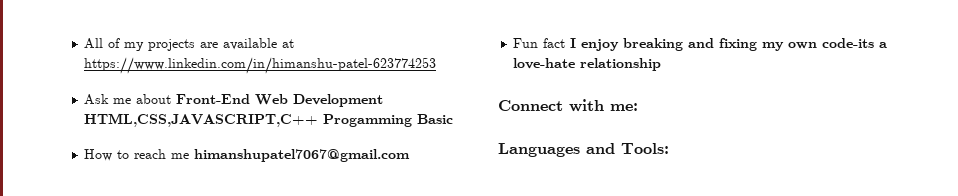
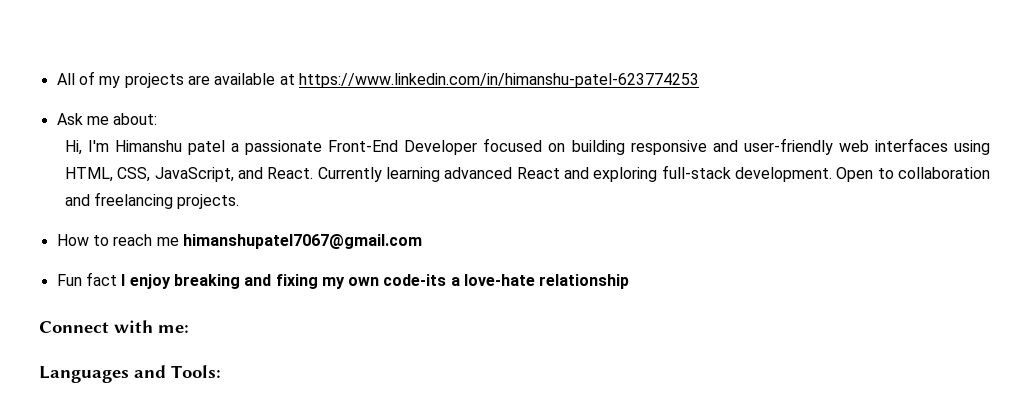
[136,94,384,107] [84,113,454,127] about Front-End Web Development HTML,CSS,JAVASCRIPT,C++ Progamming Basic -> [113,113,158,125] [64,138,990,155] [64,165,991,182] [64,192,240,209] about: // Hi, I'm Himanshu patel a passionate Front-End Developer focused on building responsive and user-friendly web interfaces using HTML, CSS, JavaScript, and React. Currently learning advanced React and exploring full-stack development. Open to collaboration and freelancing projects.

